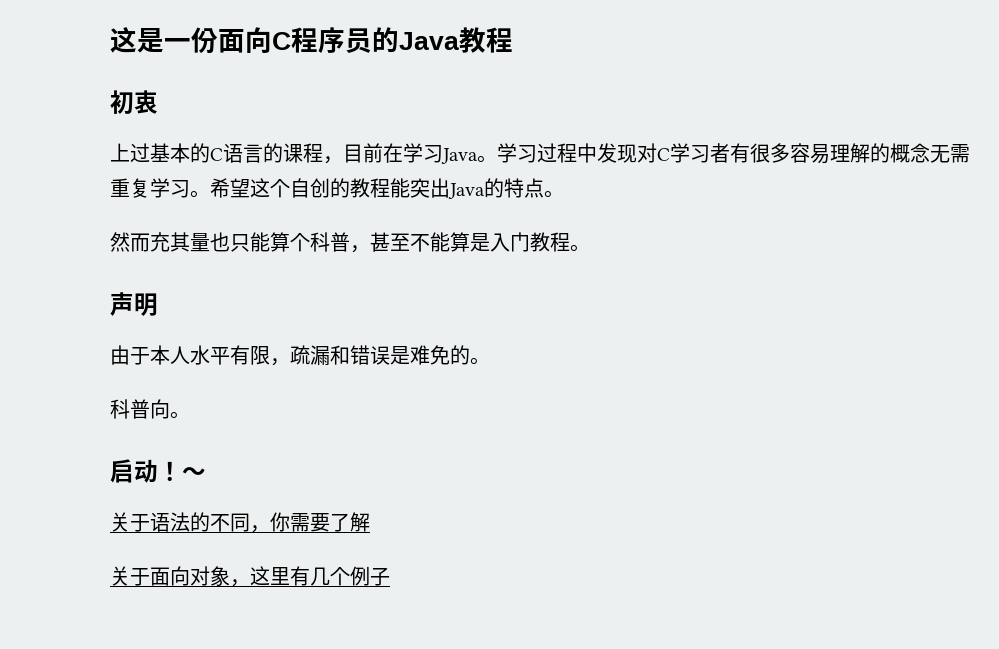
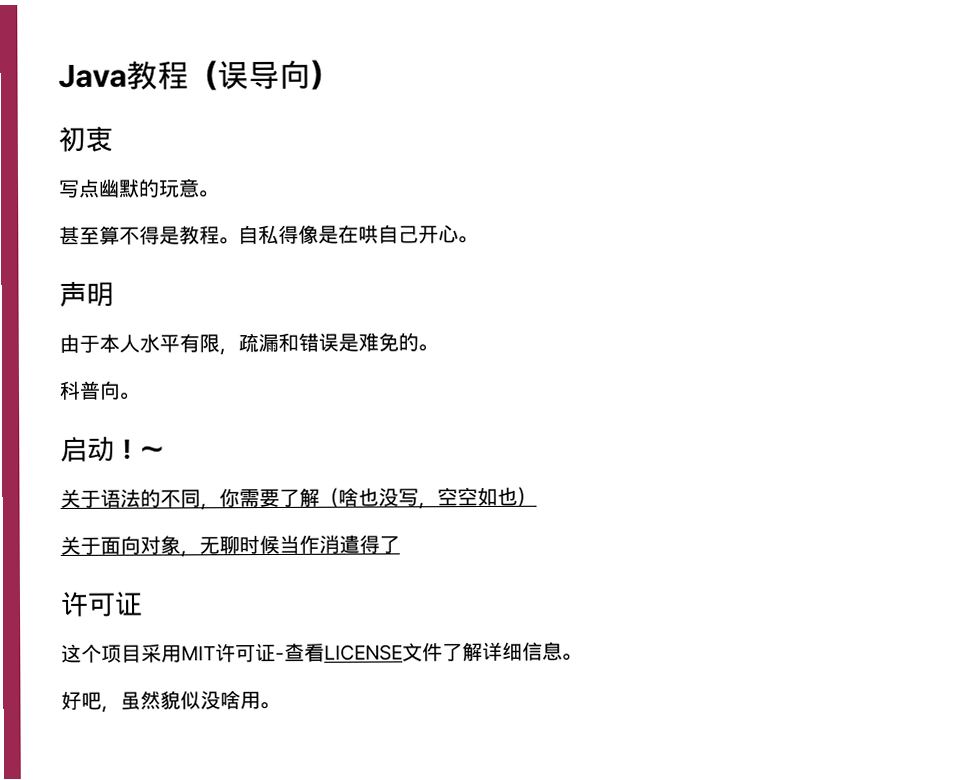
[110,27,399,54] 这是一份面向C程序员的 -> (58, 76) none
(513, 40) none -> [188,59,340,91] （误导向）
[110,143,970,164] [110,178,564,199] [110,232,570,253] 上过基本的C语言的课程，目前在学习Java。学习过程中发现对C学习者有很多容易理解的概念无需重复学习。希望这个自创的教程能突出Java的特点。 // 然而充其量也只能算个科普，甚至不能算是入门教程 -> [59,178,219,198] [59,224,459,245] 写点幽默的玩意。 // 甚至算不得是教程。自私得像是在哄自己开心
[110,566,390,587] // 关于面向对象，这里有几个例子 -> [319,486,537,510] [60,534,400,558] [60,591,143,617] [61,641,582,663] [61,690,280,713] （啥也没写，空空如也） // 关于面向对象，无聊时候当作消遣得了 // 许可证 // 这个项目采用MIT许可证-查看LICENSE文件了解详细信息。 // 好吧，虽然貌似没啥用。

